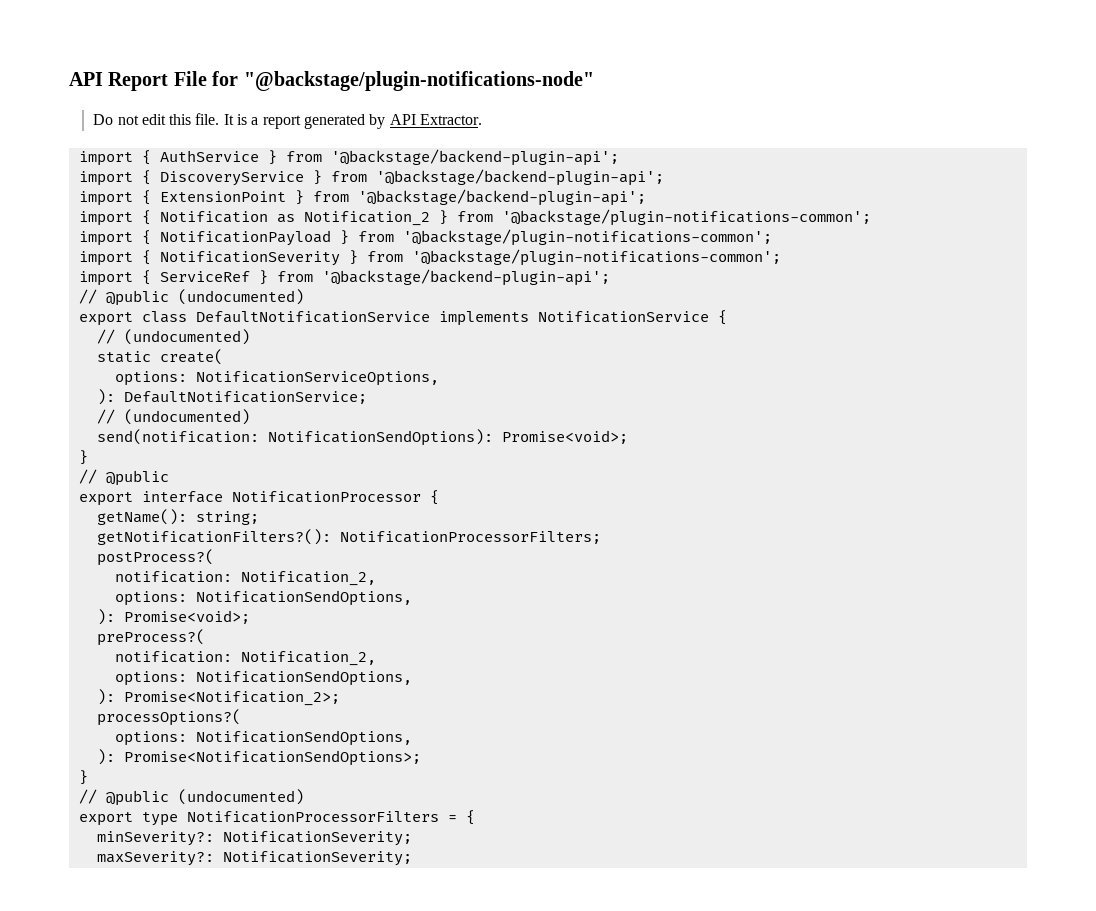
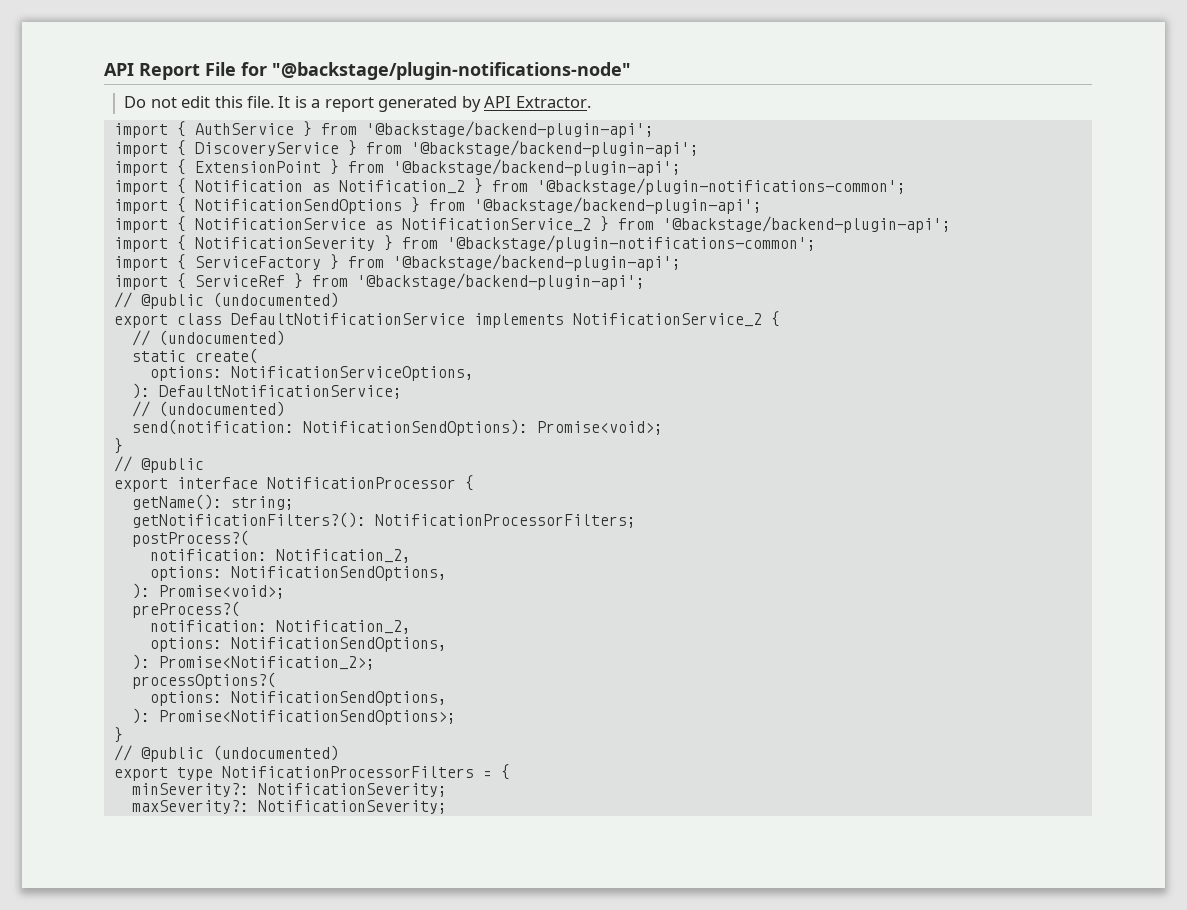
[159,229,772,246] NotificationPayload } from '@backstage/plugin-notifications-common'; -> [194,197,762,214] [113,216,951,233] NotificationSendOptions } from '@backstage/backend-plugin-api'; // import { NotificationService as NotificationService_2 } from '@backstage/backend-plugin-api';
(781, 257) none -> [113,254,681,271] // import { ServiceFactory } from '@backstage/backend-plugin-api';
[537,311,709,323] NotificationService -> [572,313,762,327] NotificationService_2

